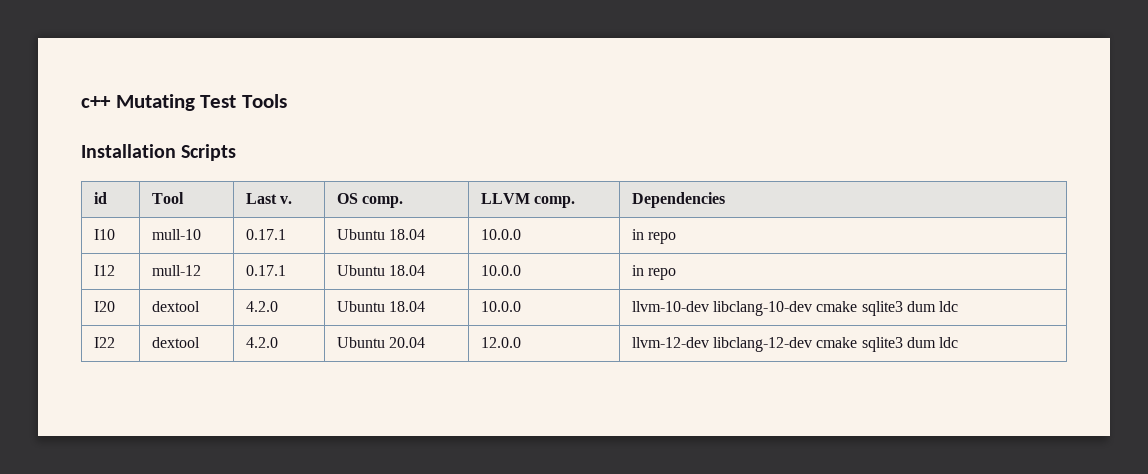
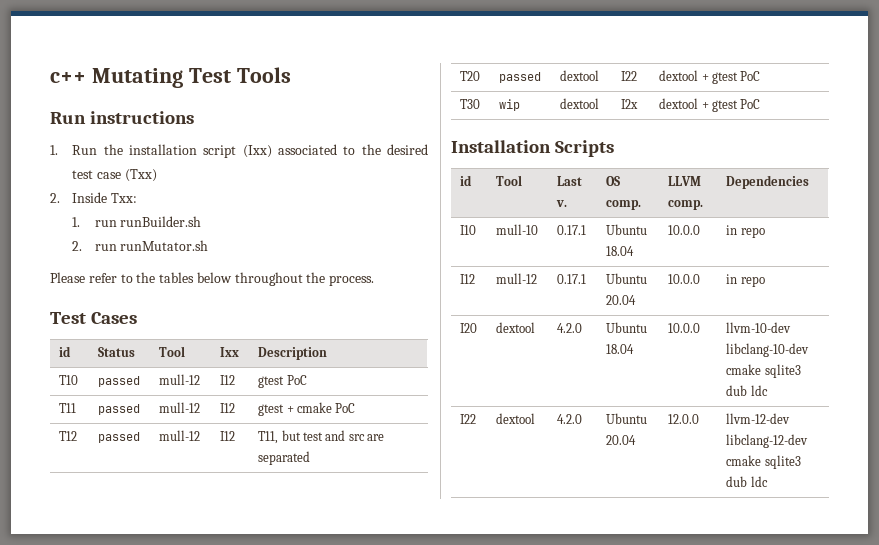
(287, 101) none -> [50,111,195,124] [50,144,429,158] [72,169,157,182] [50,192,138,203] [72,216,202,227] [72,240,209,251] [50,272,375,286] [50,312,138,324] [59,346,72,357] [98,347,136,357] [159,346,186,357] [220,347,240,357] [258,347,328,360] [59,375,79,385] [98,376,141,387] [159,374,201,385] [220,375,236,385] [258,375,307,388] [59,403,77,413] [98,404,141,415] [159,402,201,413] [220,403,236,413] [258,402,356,416] [59,431,78,441] [98,432,141,443] [159,430,201,441] [220,431,236,441] [258,430,385,444] [258,451,311,465] [460,71,481,81] [499,72,542,83] [560,70,600,81] [621,71,638,81] [659,70,761,84] [460,99,481,109] [499,99,521,111] [560,98,600,109] [621,99,639,109] [659,98,761,112] // Run instructions // 1. Run the installation script (Ixx) associated to the desired test case (Txx) // 2. Inside Txx: // 1. run runBuilder.sh // 2. run runMutator.sh // Please refer to the tables below throughout the process. // Test Cases // id | Status | Tool | Ixx | Description // T10 | passed | mull-12 | I12 | gtest PoC // T11 | passed | mull-12 | I12 | gtest + cmake PoC // T12 | passed | mull-12 | I12 | T11, but test and src are separated // T20 | passed | dextool | I22 | dextool + gtest PoC // T30 | wip | dextool | I2x | dextool + gtest PoC
[388,265,425,276] 18.04 -> [606,295,637,305] 20.04
[906,301,936,312] dum -> [726,385,748,396] dub
[906,337,936,348] dum -> [726,476,748,487] dub

